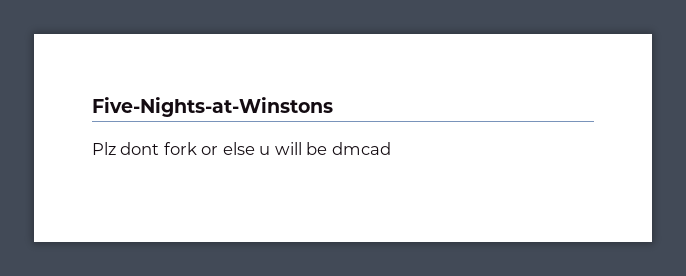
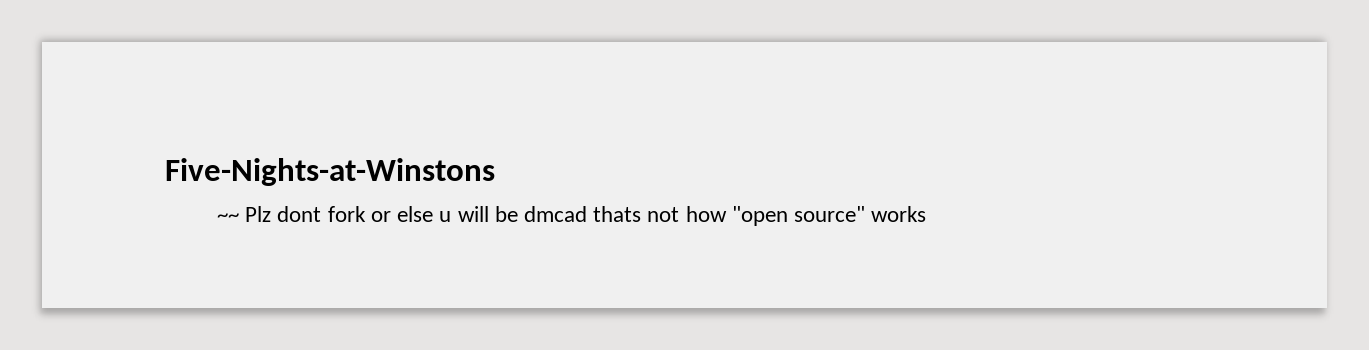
(333, 107) none -> [217,213,240,222] ~~
(391, 148) none -> [593,206,927,226] thats not how "open source" works

